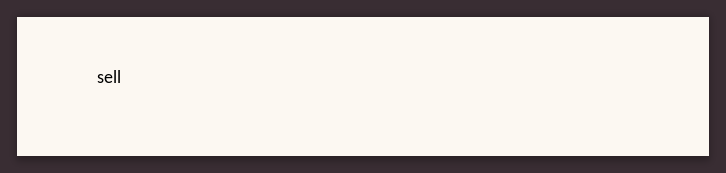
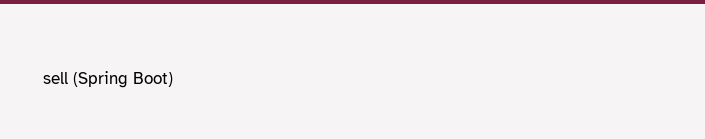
(121, 76) none -> [73,71,173,88] (Spring Boot)

